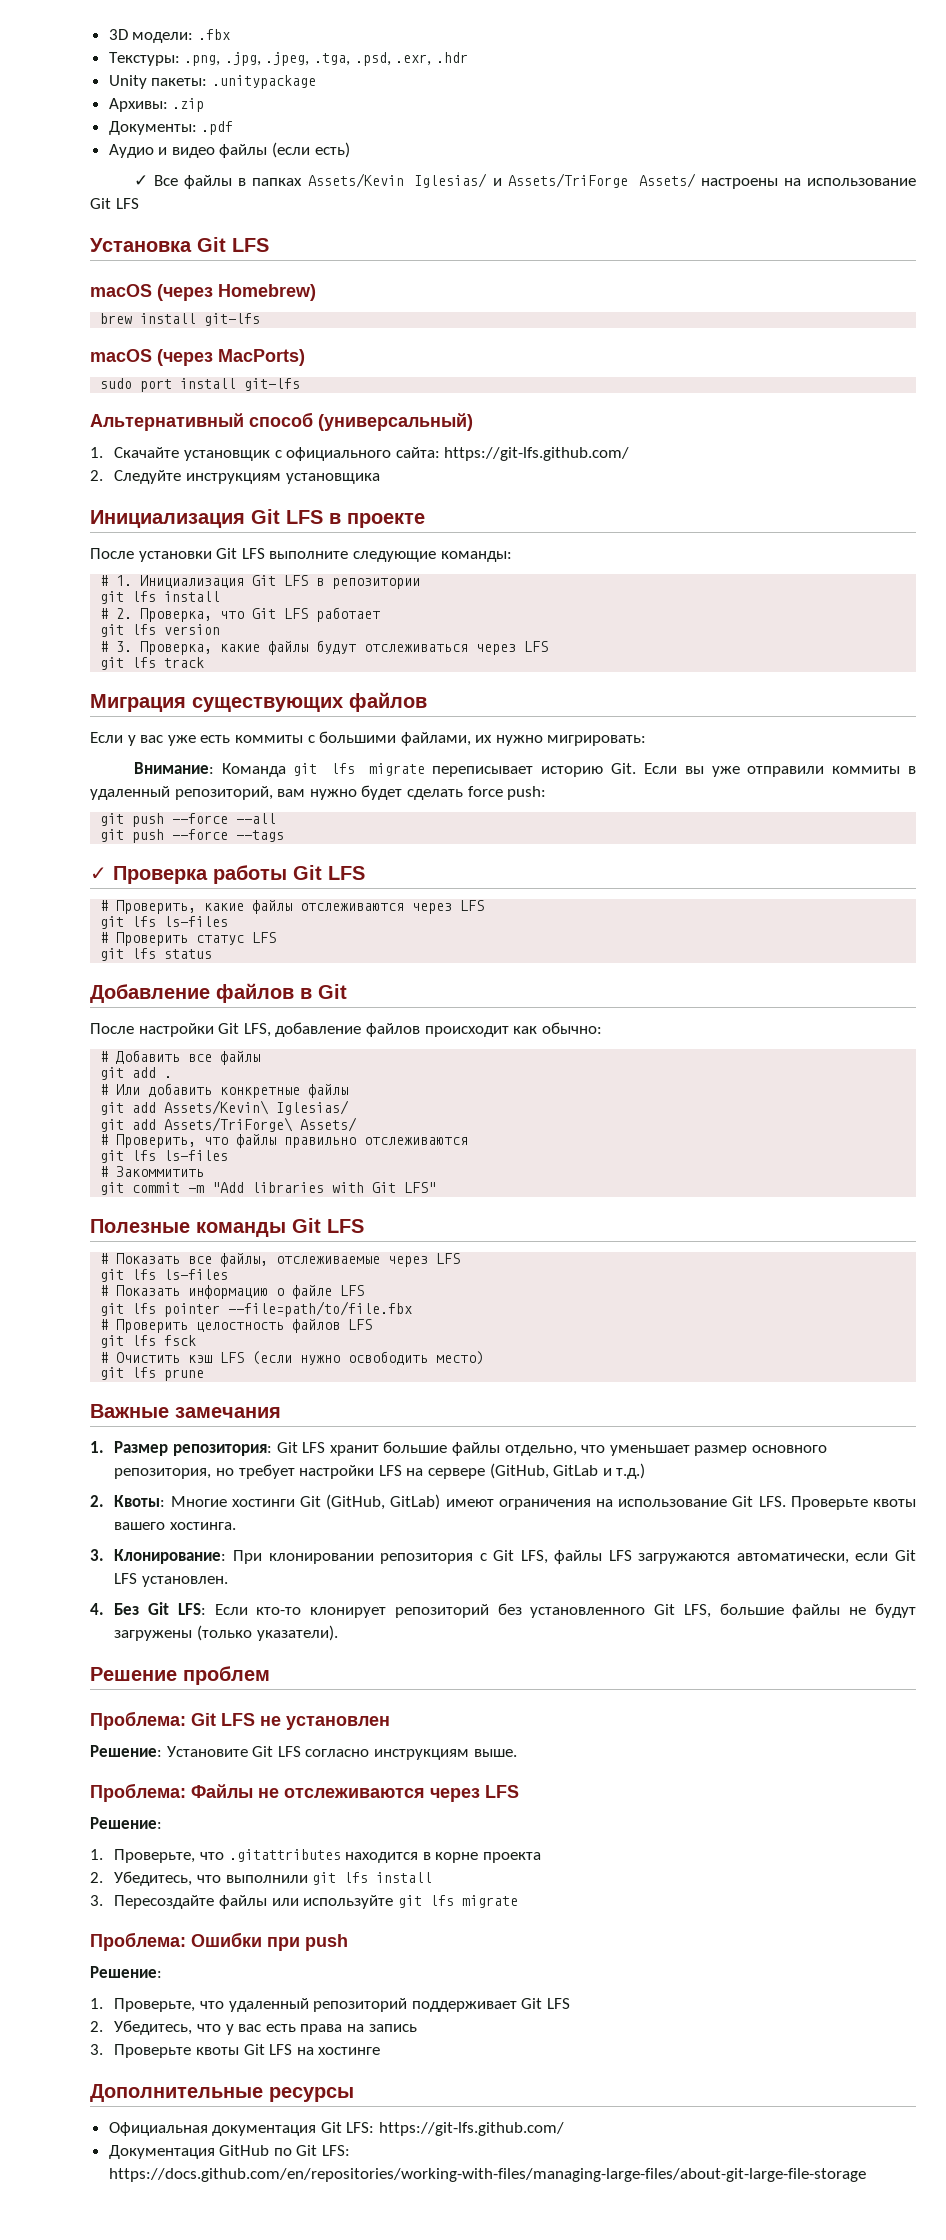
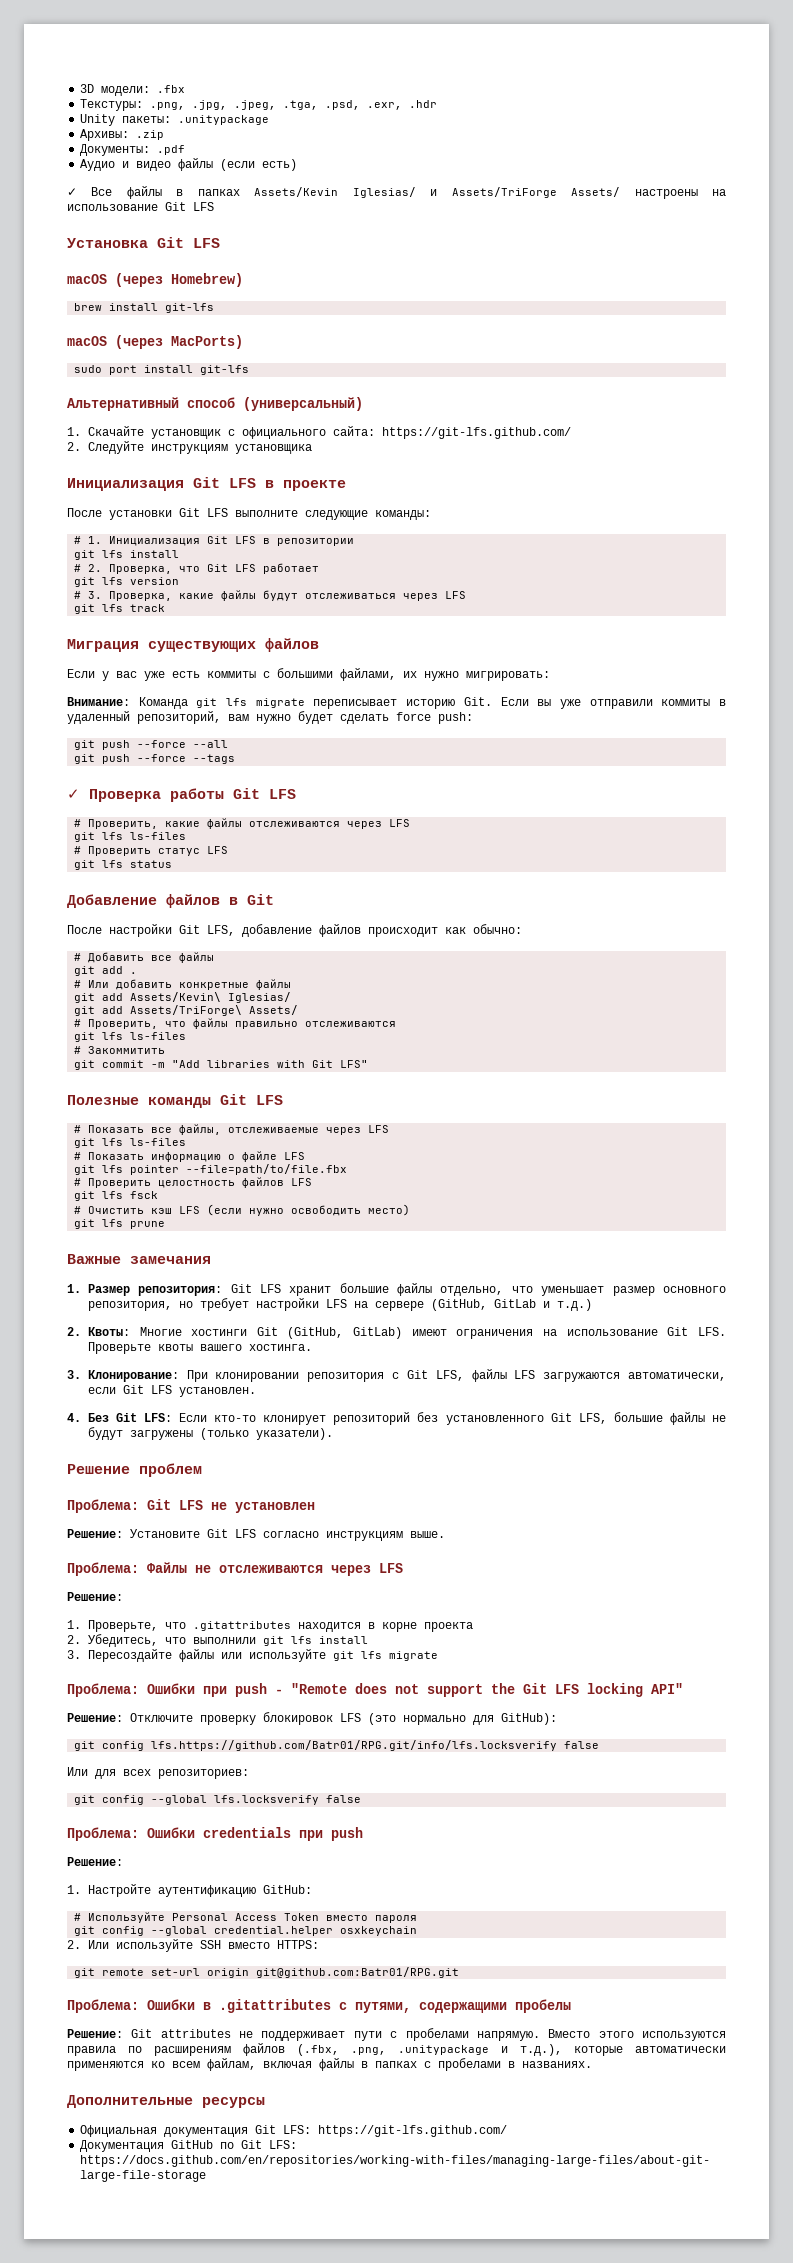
[90,1966,162,1978] [90,1998,570,2012] [90,2020,417,2035] [90,2044,381,2058] // Решение: // 1. Проверьте, что удаленный репозиторий поддерживает Git LFS // 2. Убедитесь, что у вас есть права на запись // 3. Проверьте квоты Git LFS на хостинге -> [275,1683,683,1697] [67,1712,557,1725] [74,1740,600,1751] [67,1767,249,1779] [74,1795,362,1805] [67,1827,363,1841] [67,1857,123,1866] [67,1884,312,1897] [74,1912,418,1923] [74,1926,418,1936] [67,1939,319,1952] [74,1967,460,1978] [67,1999,571,2013] [67,2028,727,2041] [67,2043,726,2056] [67,2058,592,2071] - "Remote does not support the Git LFS locking API" // Решение: Отключите проверку блокировок LFS (это нормально для GitHub): // git config lfs.https://github.com/Batr01/RPG.git/info/lfs.locksverify false // Или для всех репозиториев: // git config --global lfs.locksverify false // Проблема: Ошибки credentials при push // Решение: // 1. Настройте аутентификацию GitHub: // # Используйте Personal Access Token вместо пароля // git config --global credential.helper osxkeychain // 2. Или используйте SSH вместо HTTPS: // git remote set-url origin git@github.com:Batr01/RPG.git // Проблема: Ошибки в .gitattributes с путями, содержащими пробелы // Решение: Git attributes не поддерживает пути с пробелами напрямую. Вместо этого используются правила по расширениям файлов (.fbx, .png, .unitypackage и т.д.), которые автоматически применяются ко всем файлам, включая файлы в папках с пробелами в названиях.

